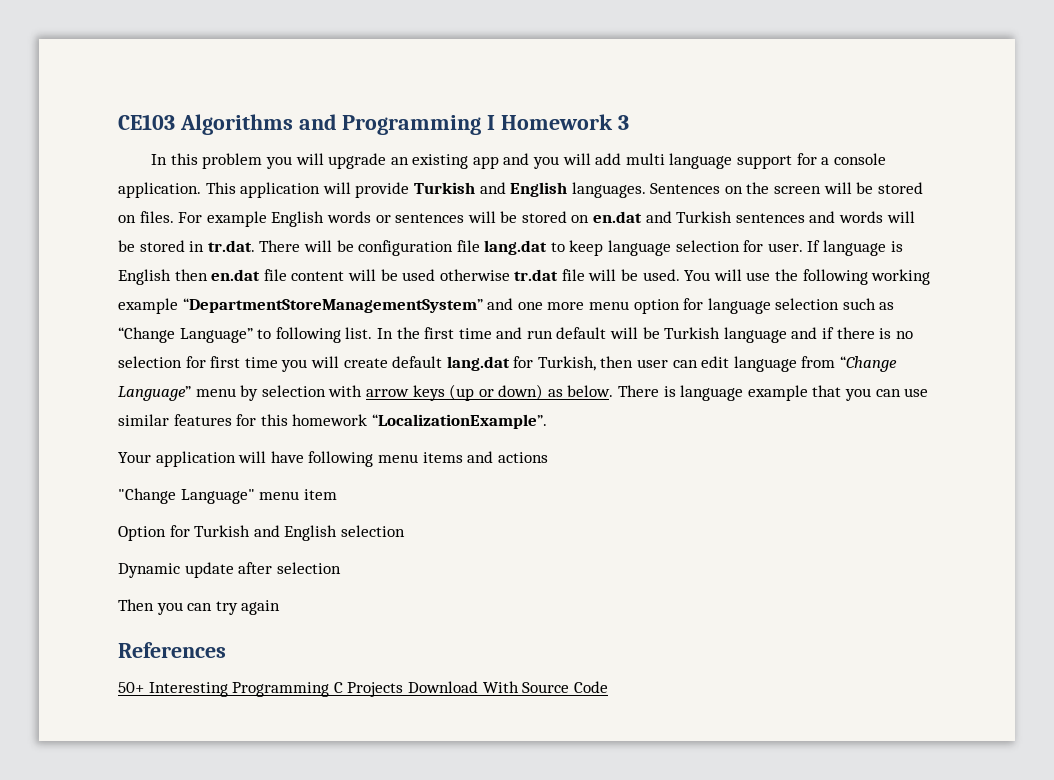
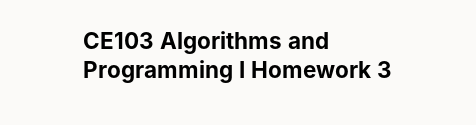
[151,153,886,169] [118,182,923,198] [118,211,915,227] [118,240,903,256] [118,269,931,285] [118,298,895,314] [118,327,913,343] [118,356,898,372] [118,384,929,401] [118,414,547,429] [118,451,548,467] [118,488,337,504] [118,525,405,541] [118,562,341,578] [118,599,281,615] [118,642,226,658] [118,681,608,697] // In this problem you will upgrade an existing app and you will add multi language support for a console application. This application will provide Turkish and English languages. Sentences on the screen will be stored on files. For example English words or sentences will be stored on en.dat and Turkish sentences and words will be stored in tr.dat. There will be configuration file lang.dat to keep language selection for user. If language is English then en.dat file content will be used otherwise tr.dat file will be used. You will use the following working example “DepartmentStoreManagementSystem” and one more menu option for language selection such as “Change Language” to following list. In the first time and run default will be Turkish language and if there is no selection for first time you will create default lang.dat for Turkish, then user can edit language from “Change Language” menu by selection with arrow keys (up or down) as below. There is language example that you can use similar features for this homework “LocalizationExample”. // Your application will have following menu items and actions // "Change Language" menu item // Option for Turkish and English selection // Dynamic update after selection // Then you can try again // References // 50+ Interesting Programming C Projects Download With Source Code -> (393, 69) none

